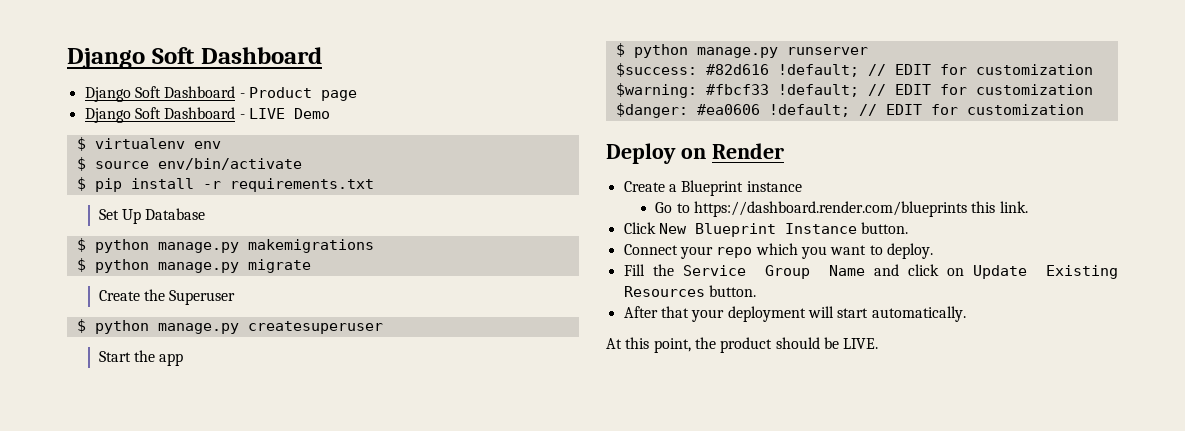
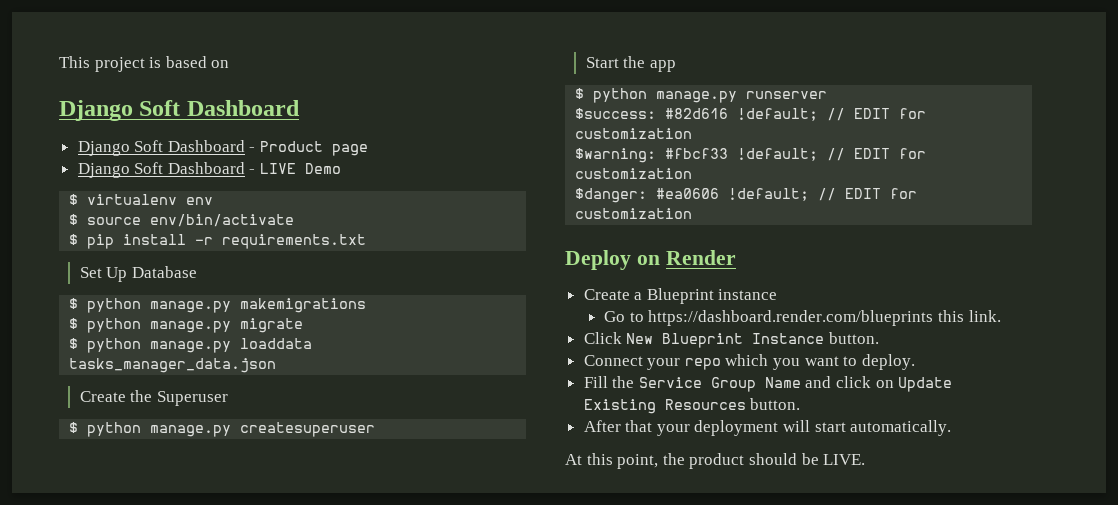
(67, 58) none -> [59,56,230,72] This project is based on //
(311, 266) none -> [69,338,313,353] [69,358,277,373] // $ python manage.py loaddata tasks_manager_data.json

